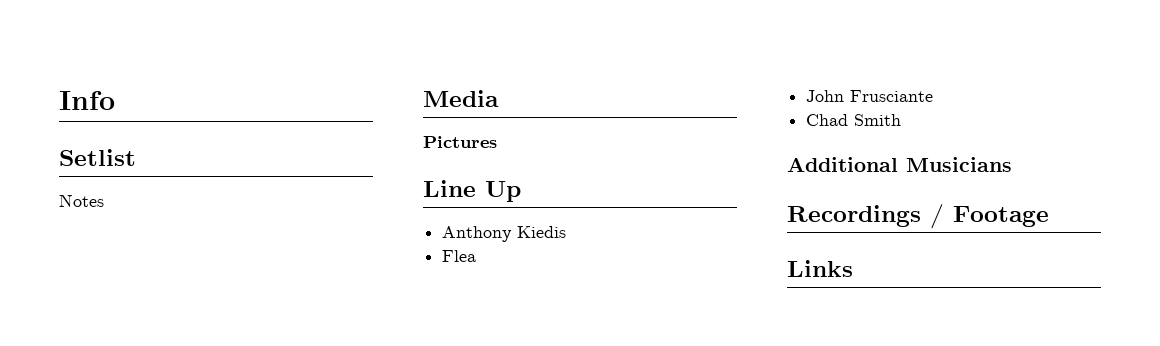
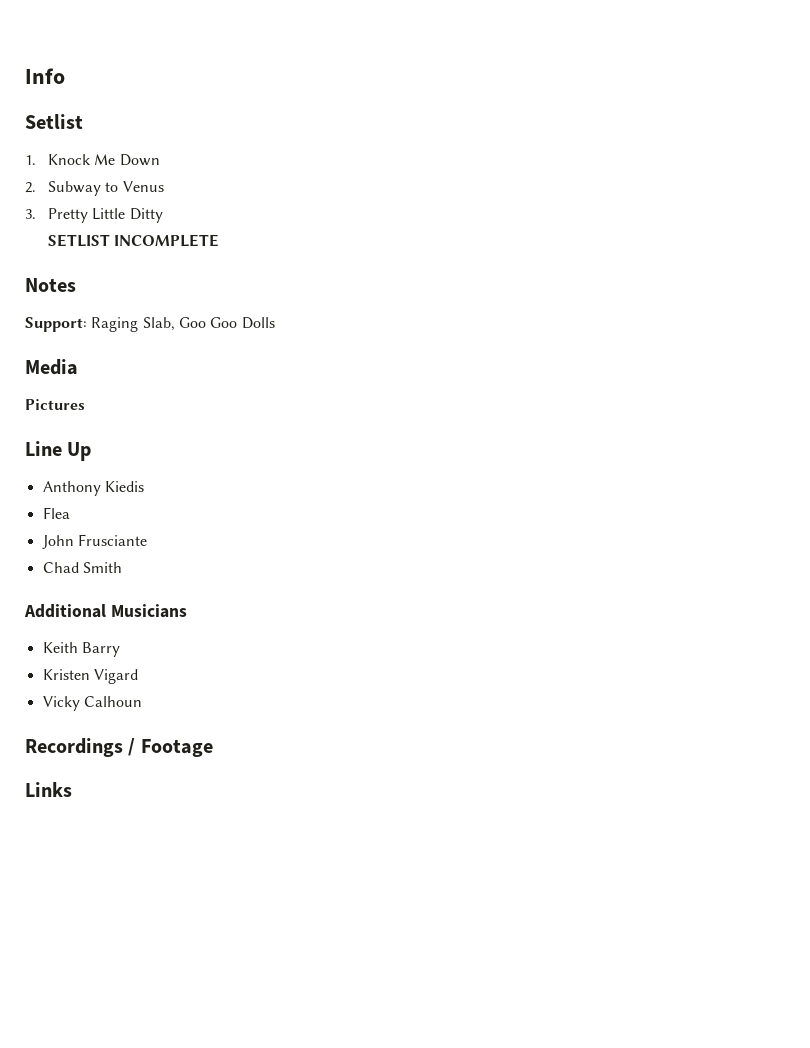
[59,194,104,207] Notes -> [25,154,160,166] [25,181,164,196] [25,208,163,223] [47,234,220,247] [25,278,76,292] [25,317,275,332] 1. Knock Me Down // 2. Subway to Venus // 3. Pretty Little Ditty // SETLIST INCOMPLETE // Notes // Support: Raging Slab, Goo Goo Dolls
(1012, 164) none -> [42,642,120,657] [42,669,138,684] [42,696,142,711] // Keith Barry // Kristen Vigard // Vicky Calhoun

